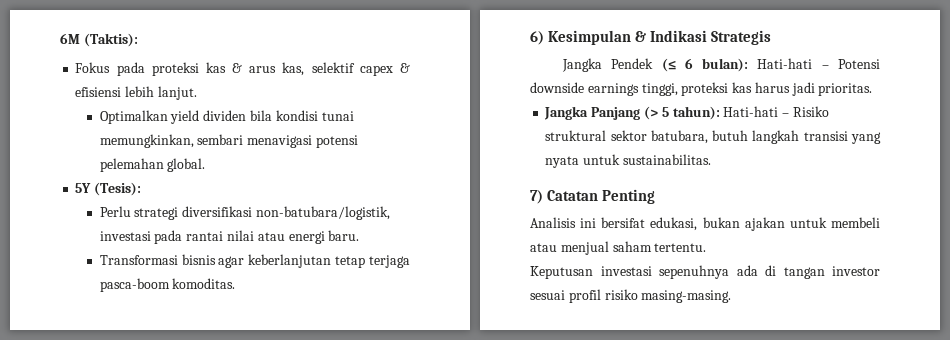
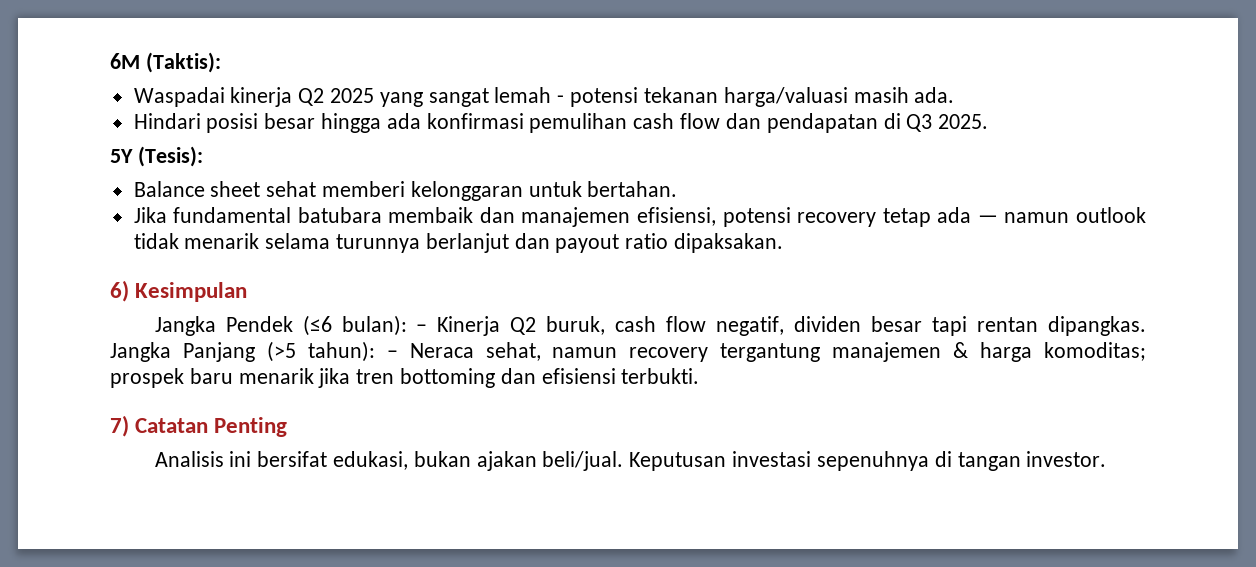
[75,62,411,76] [75,86,197,100] [99,110,354,124] [99,134,358,148] [99,158,206,172] [75,182,142,196] [99,206,390,220] [99,230,360,244] [99,254,410,268] [99,278,236,292] Fokus pada proteksi kas & arus kas, selektif capex & efisiensi lebih lanjut. // Optimalkan yield dividen bila kondisi tunai memungkinkan, sembari menavigasi potensi pelemahan global. // 5Y (Tesis): // Perlu strategi diversifikasi non-batubara/logistik, investasi pada rantai nilai atau energi baru. // Transformasi bisnis agar keberlanjutan tetap terjaga pasca-boom komoditas. -> [133,87,955,107] [133,113,989,133] [110,146,203,167] [133,181,678,201] [133,207,1146,227] [133,233,784,253] Waspadai kinerja Q2 2025 yang sangat lemah - potensi tekanan harga/valuasi masih ada. // Hindari posisi besar hingga ada konfirmasi pemulihan cash flow dan pendapatan di Q3 2025. // 5Y (Tesis): // Balance sheet sehat memberi kelonggaran untuk bertahan. // Jika fundamental batubara membaik dan manajemen efisiensi, potensi recovery tetap ada — namun outlook tidak menarik selama turunnya berlanjut dan payout ratio dipaksakan.
[635,30,772,45] & Indikasi Strategis -> (248, 292) none
[661,58,880,72] [530,82,873,96] [544,106,829,120] [545,130,881,144] [545,154,711,168] (≤ 6 bulan): Hati-hati – Potensi downside earnings tinggi, proteksi kas harus jadi prioritas. // Jangka Panjang (> 5 tahun): Hati-hati – Risiko struktural sektor batubara, butuh langkah transisi yang nyata untuk sustainabilitas. -> [302,315,1146,336] [110,341,1146,362] [110,368,700,388] (≤6 bulan): – Kinerja Q2 buruk, cash flow negatif, dividen besar tapi rentan dipangkas. Jangka Panjang (>5 tahun): – Neraca sehat, namun recovery tergantung manajemen & harga komoditas; prospek baru menarik jika tren bottoming dan efisiensi terbukti.
[789,217,880,228] [530,241,707,255] untuk membeli atau menjual saham tertentu. // -> [542,451,624,471] beli/jual.
[736,265,758,276] ada -> (929, 461) none
[832,266,880,276] [530,289,732,303] investor sesuai profil risiko masing-masing. -> [1026,451,1107,467] investor.

